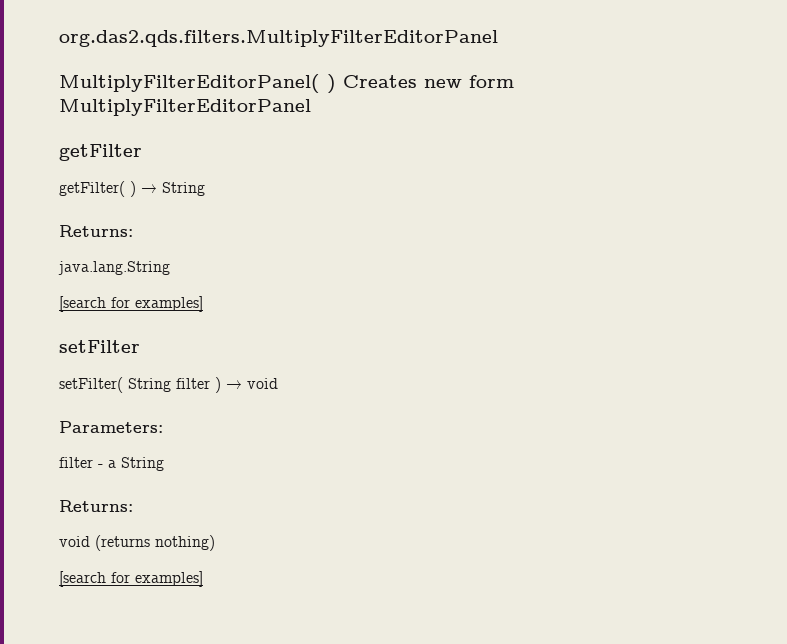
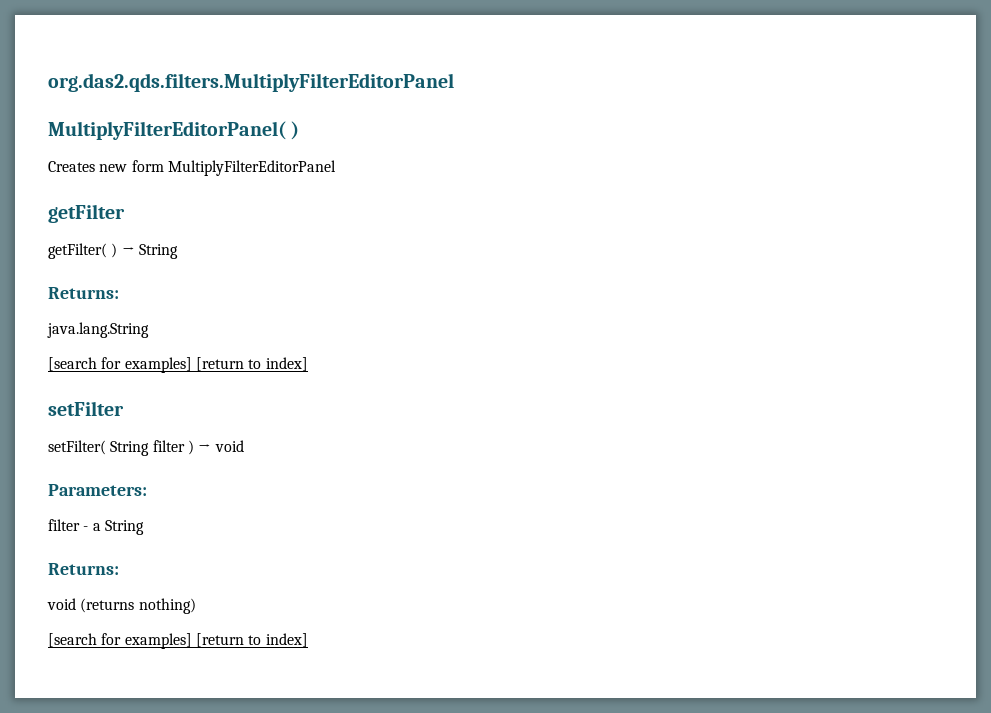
(336, 84) none -> (300, 130) //
(203, 304) none -> [195,357,308,371] [return to index]
(203, 579) none -> [195,633,308,647] [return to index]

